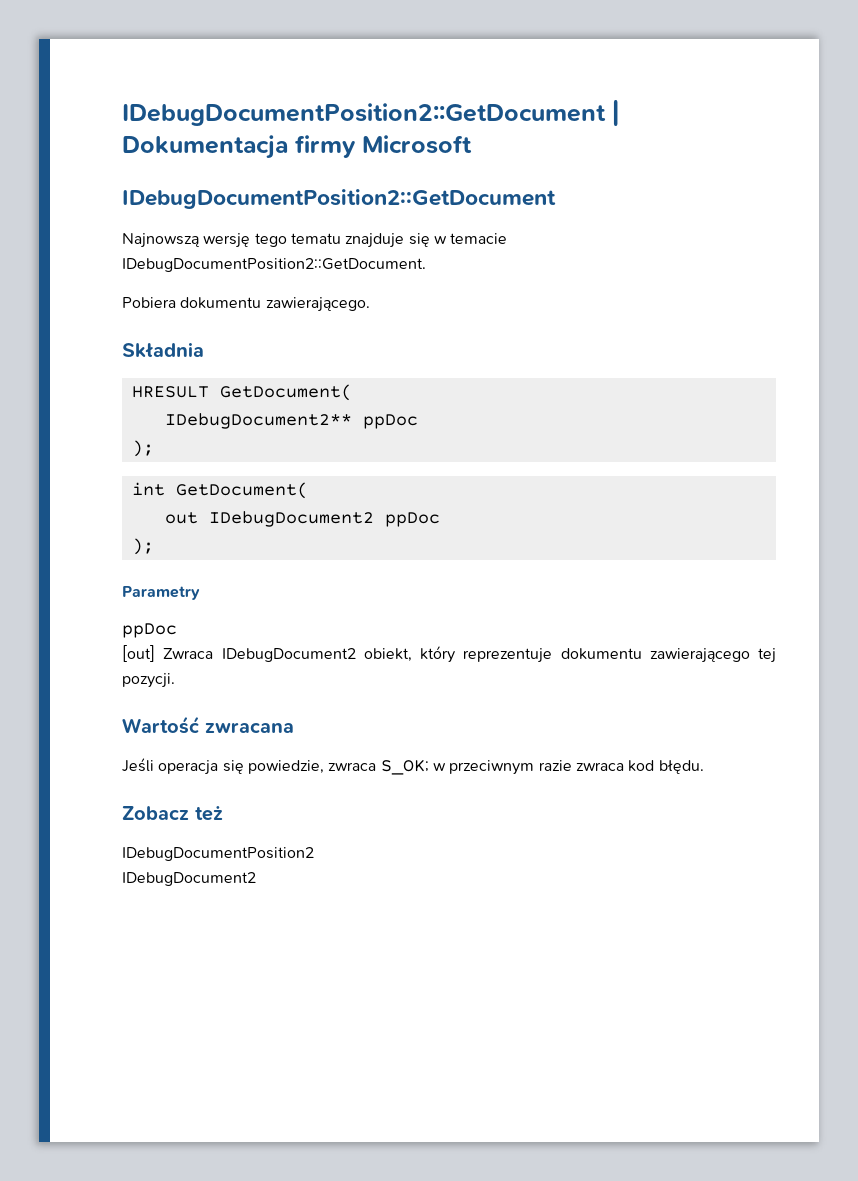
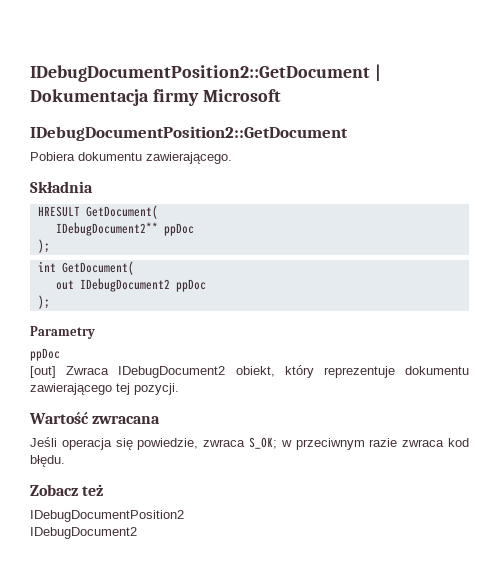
[122,233,508,248] [122,258,426,272] // Najnowszą wersję tego tematu znajduje się w temacie IDebugDocumentPosition2::GetDocument. -> (348, 133) none

